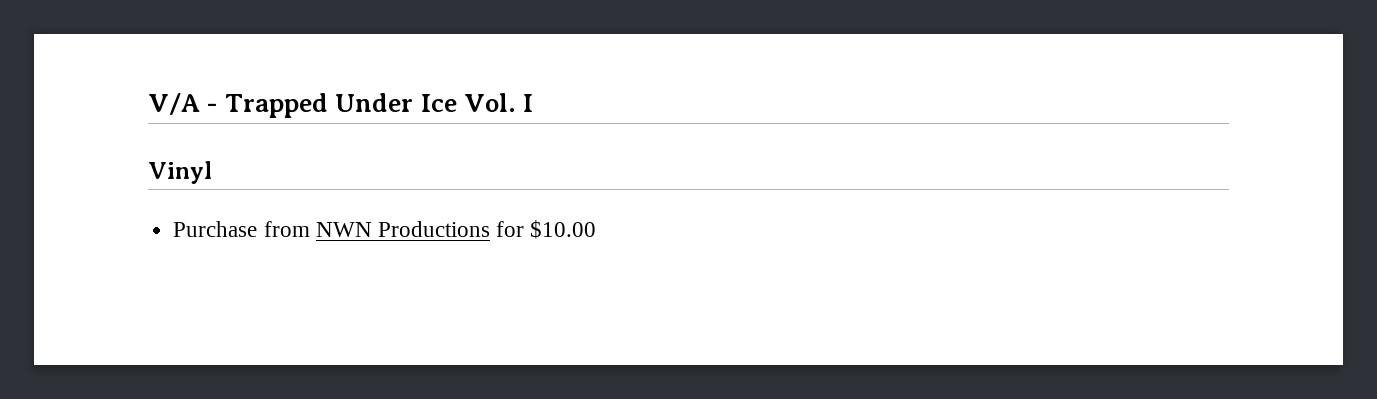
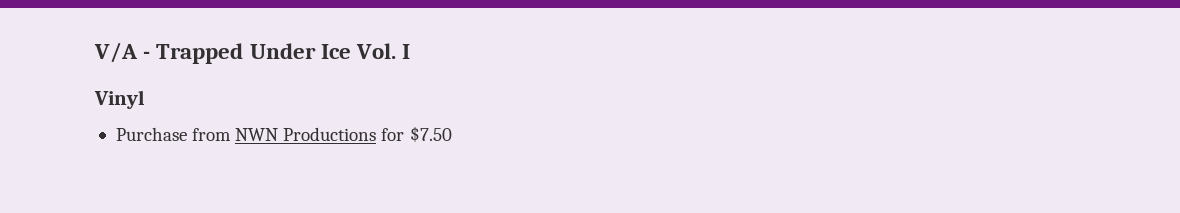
[530,220,597,239] $10.00 -> [409,126,452,142] $7.50

